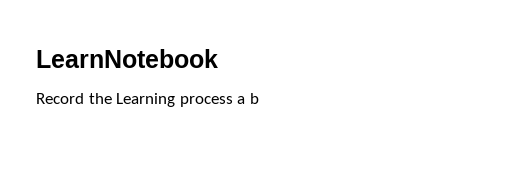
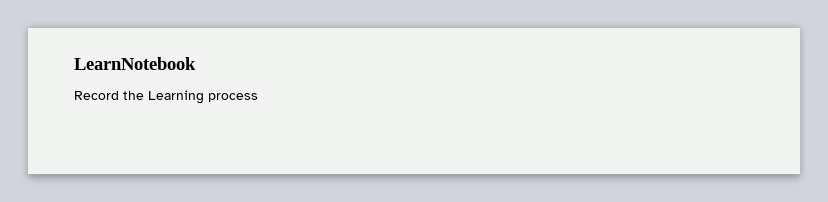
[237,93,259,104] a b -> (258, 97) none

